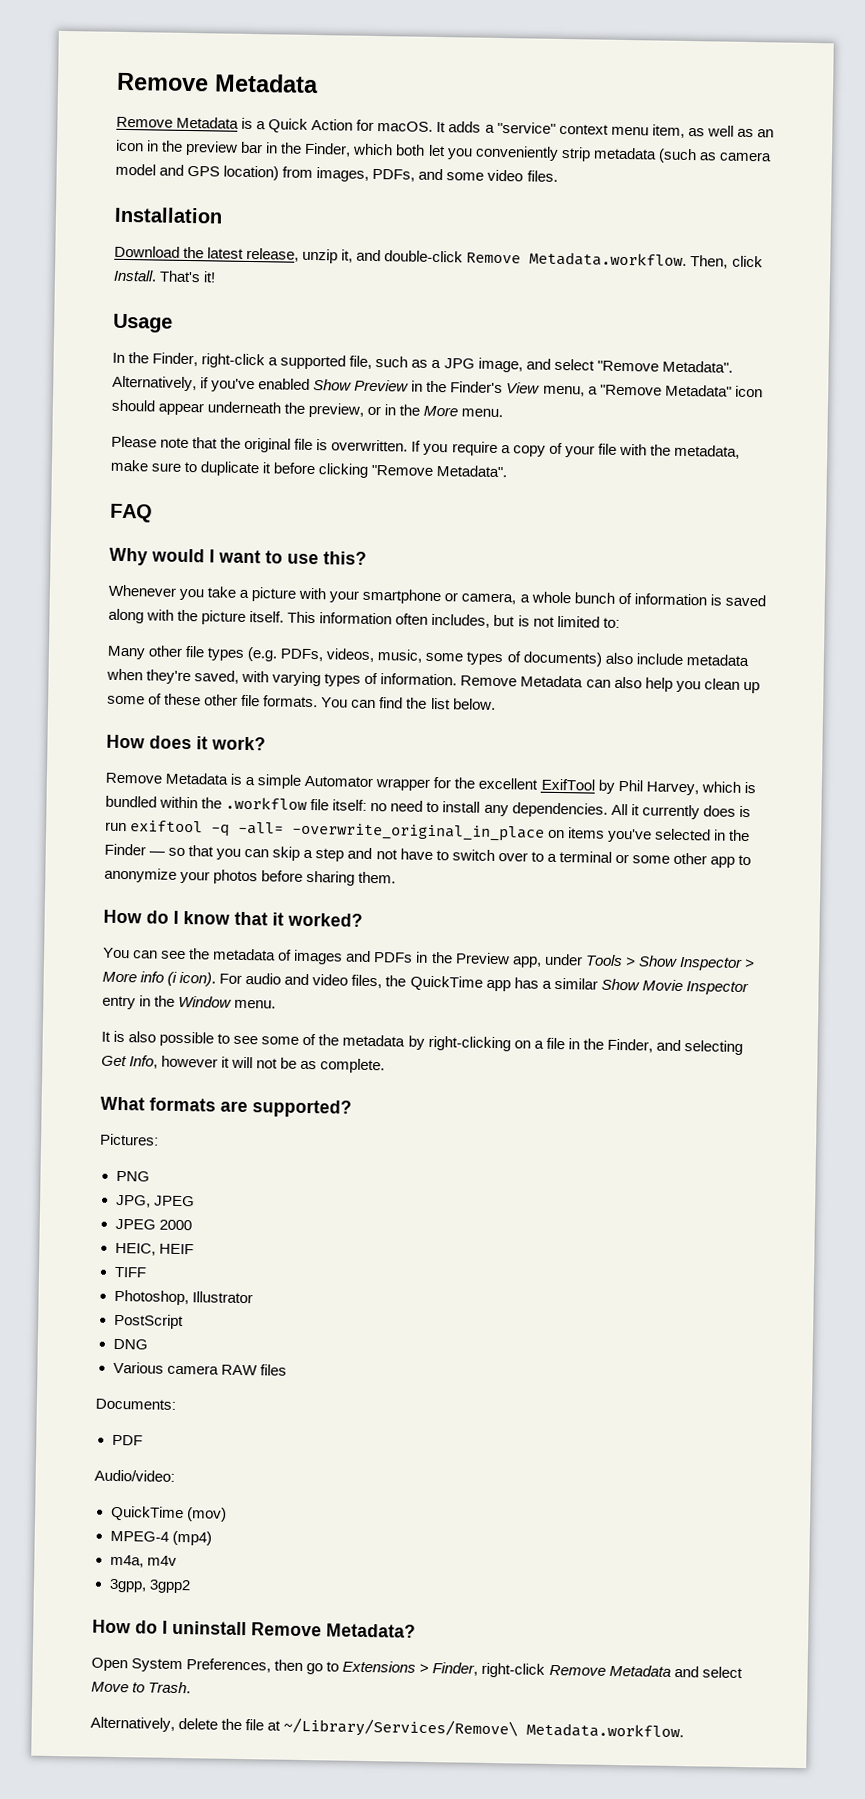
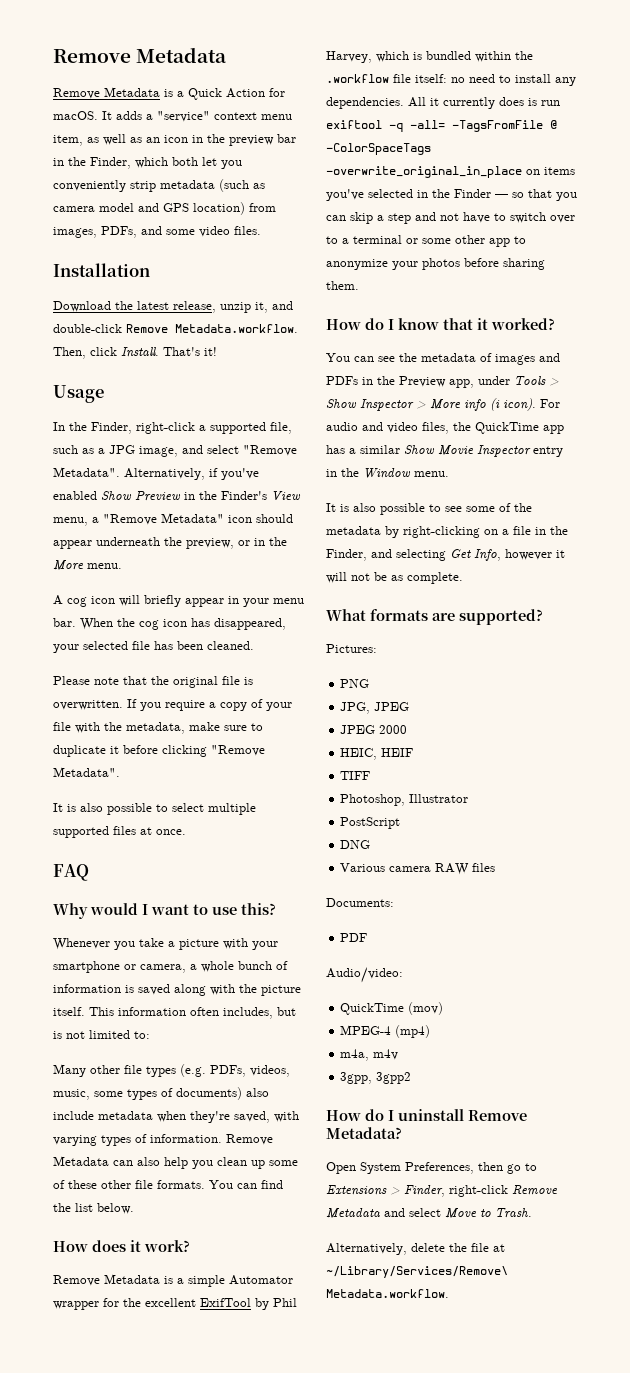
(504, 413) none -> [53,595,304,607] [53,618,286,630] [53,641,254,653] // A cog icon will briefly appear in your menu bar. When the cog icon has disappeared, your selected file has been cleaned.
(508, 471) none -> [53,803,256,815] [53,826,186,838] // It is also possible to select multiple supported files at once.
(285, 828) none -> [452,120,557,132] [326,143,431,155] -TagsFromFile @ -ColorSpaceTags

